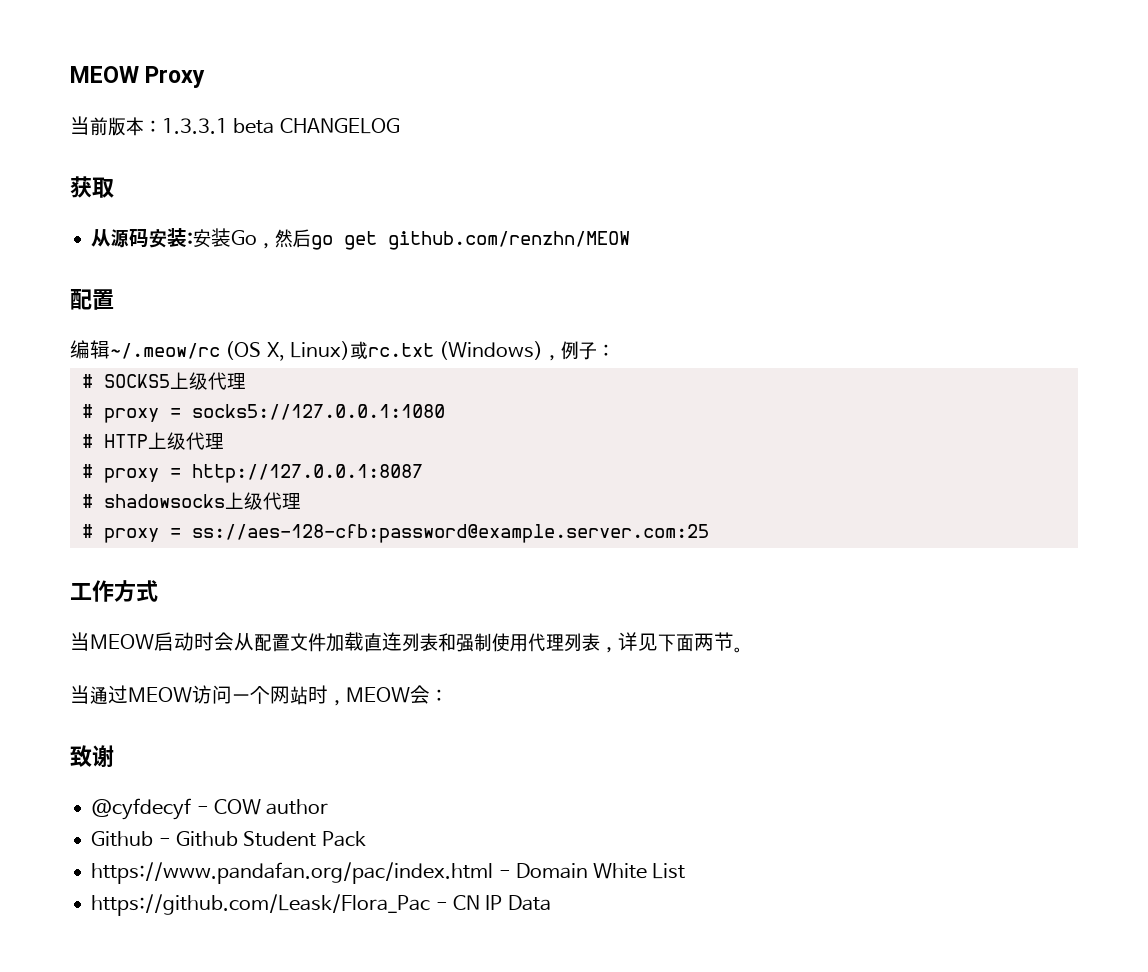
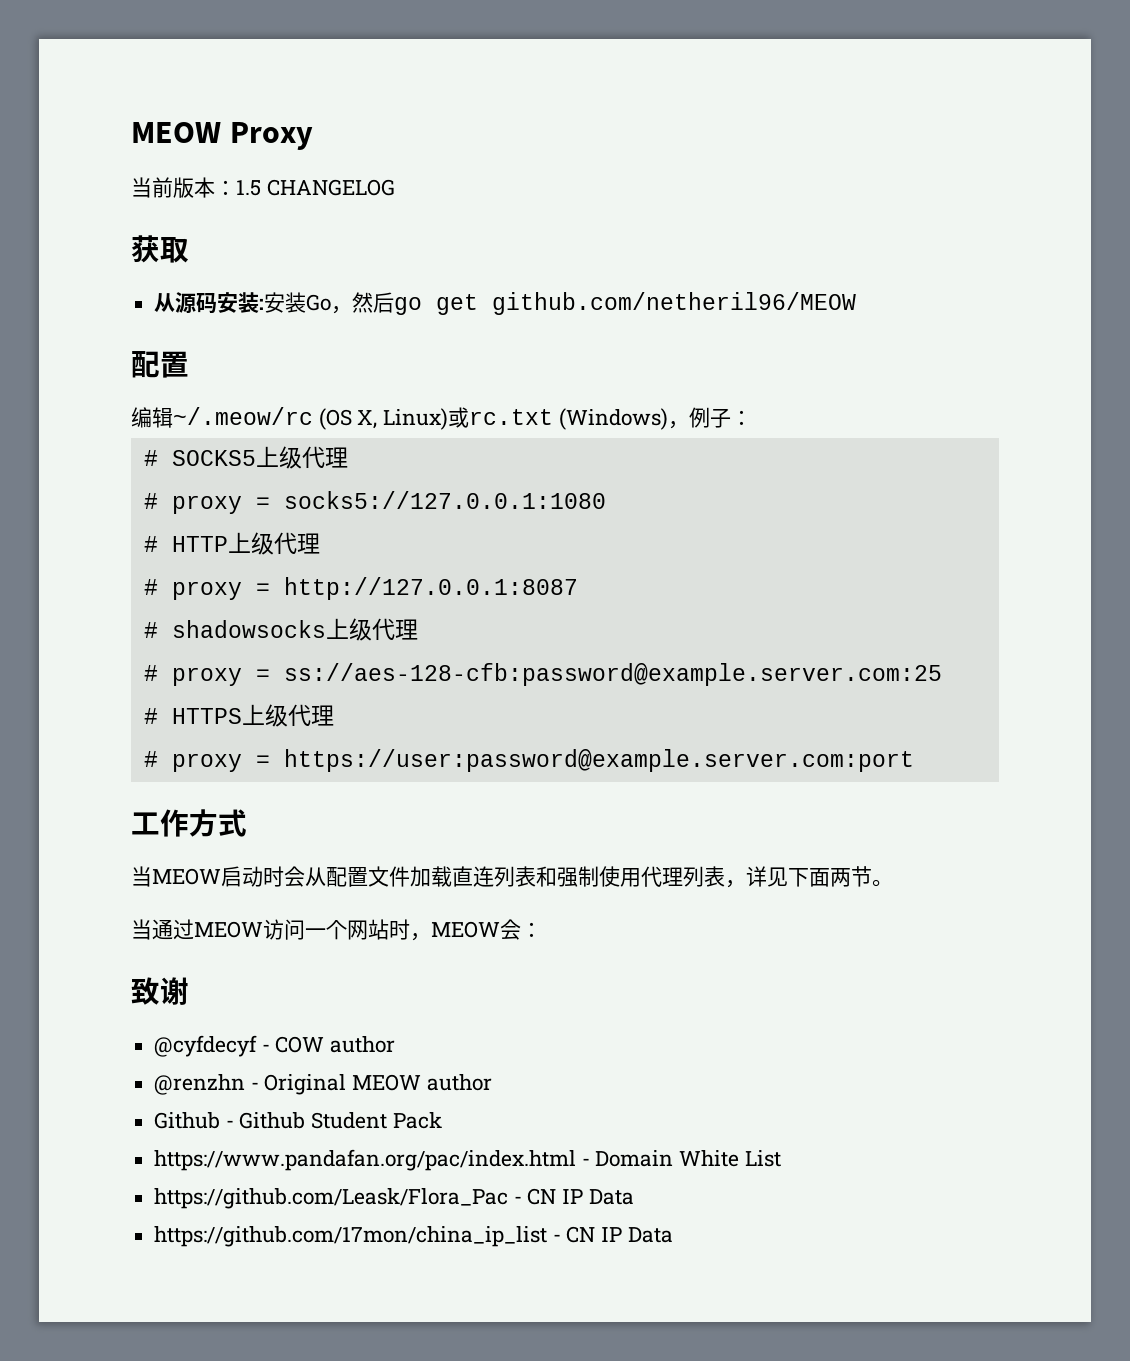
[162,118,275,134] 1.3.3.1 beta -> [236,180,261,196] 1.5
[388,231,631,250] github.com/renzhn/MEOW -> [492,292,857,315] github.com/netheril96/MEOW
(709, 533) none -> [143,704,334,727] [143,749,914,772] // # HTTPS上级代理 // # proxy = https://user:password@example.server.com:port
(329, 807) none -> [154,1074,492,1095] // @renzhn - Original MEOW author
(551, 903) none -> [154,1226,673,1247] // https://github.com/17mon/china_ip_list - CN IP Data

